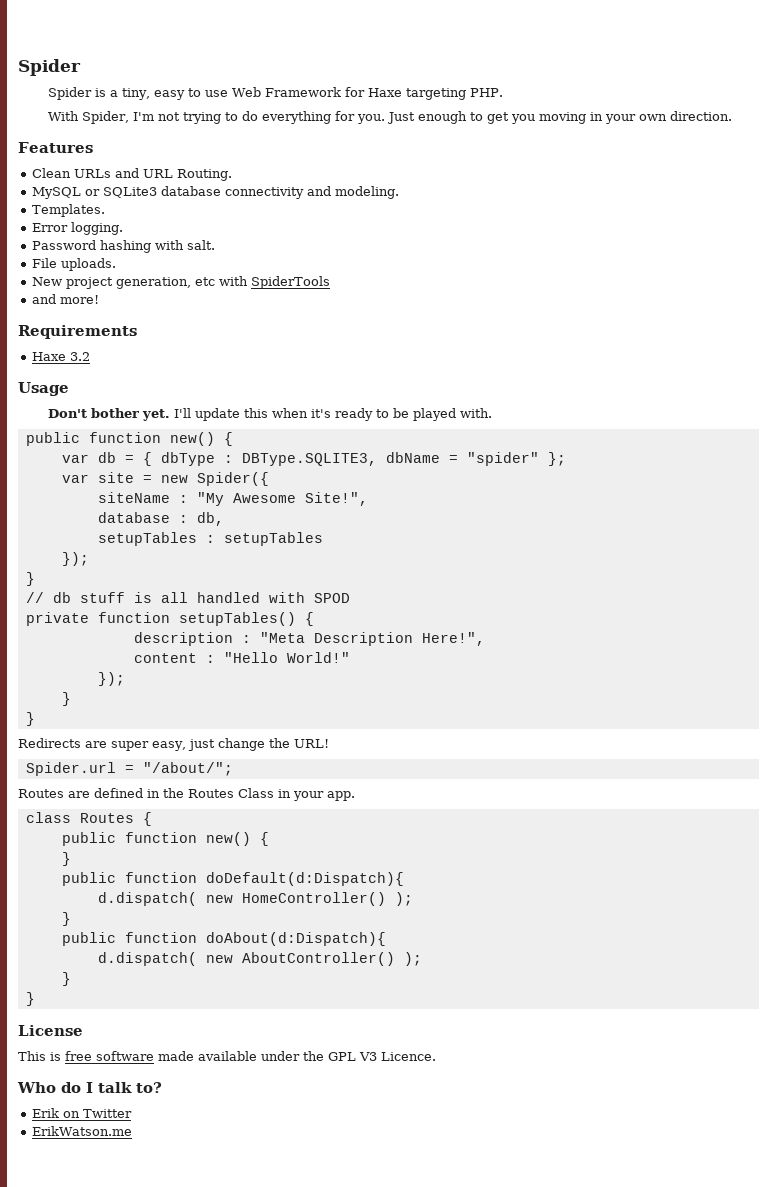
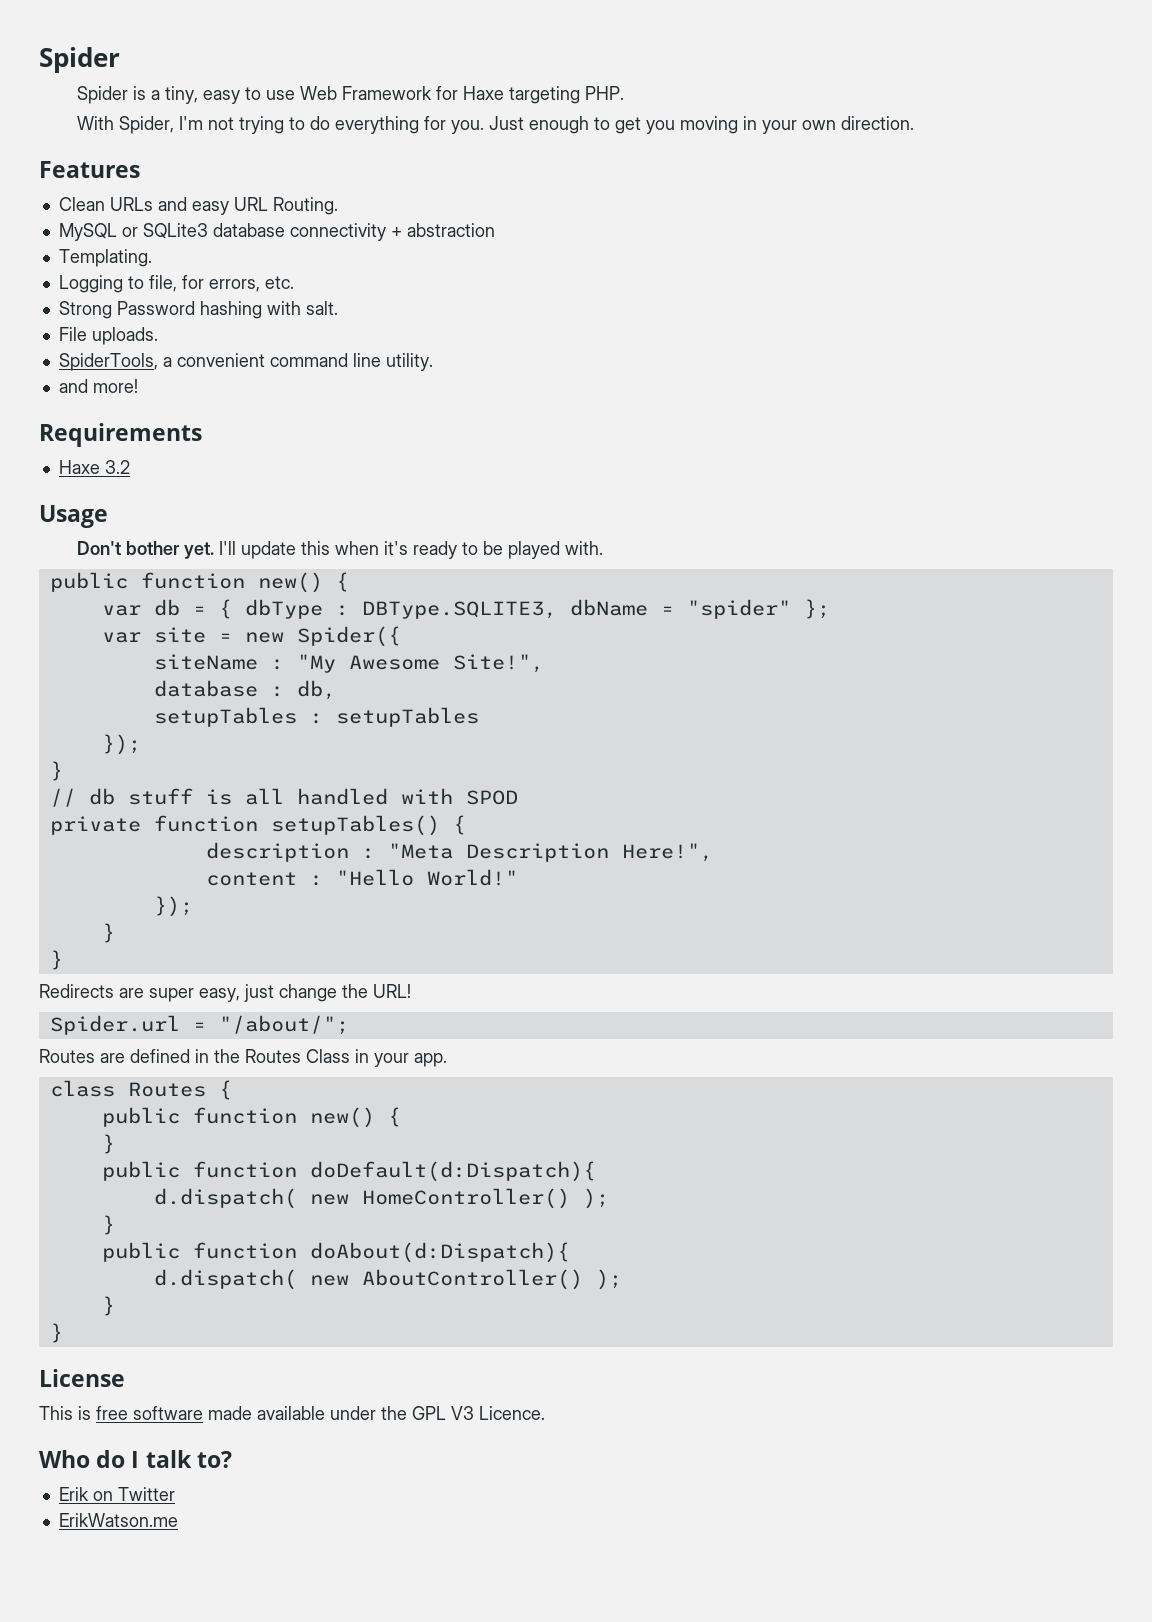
(140, 173) none -> [191,201,229,215] easy
[307,186,400,199] [32,204,106,217] [32,222,124,235] and modeling. // Templates. // Error logging. // -> [390,223,495,237] [58,249,152,267] [58,275,294,293] [58,301,112,319] + abstraction // Templating. // Logging to file, for errors, etc. // Strong
[32,276,331,289] New project generation, etc with SpiderTools -> [58,353,433,371] SpiderTools, a convenient command line utility.

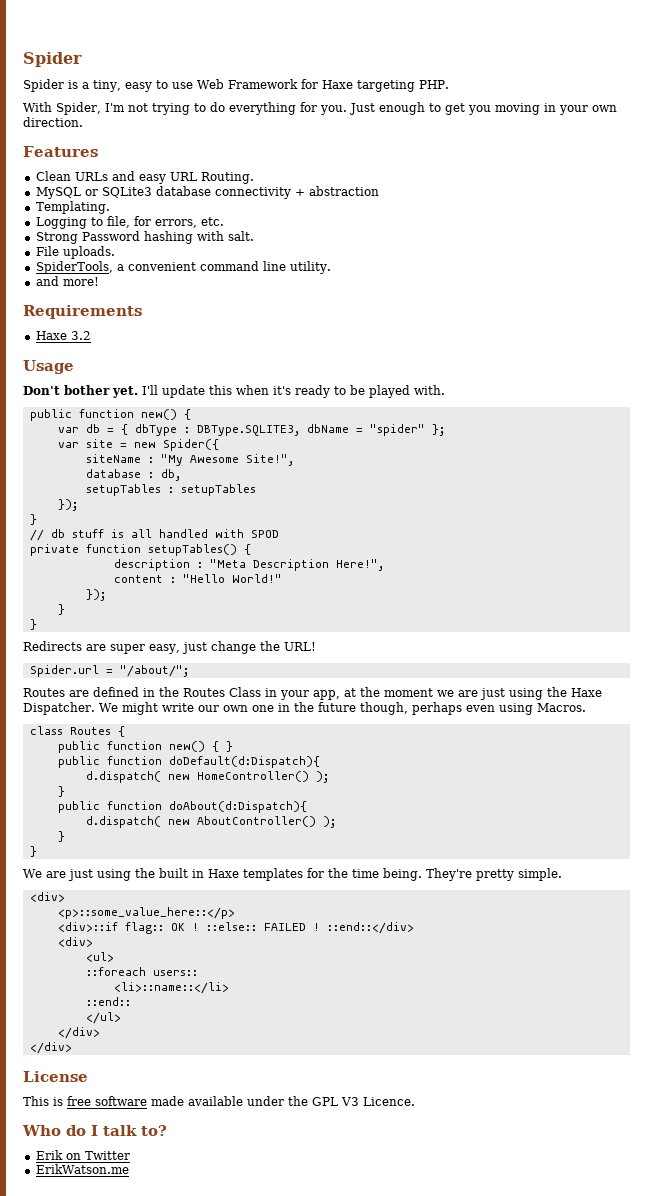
[414,1053,447,1067] app. -> [313,687,602,700] [23,702,586,715] app, at the moment we are just using the Haxe Dispatcher. We might write our own one in the future though, perhaps even using Macros.
(401, 1117) // -> (219, 746) none
(63, 1333) none -> [23,868,562,881] [29,892,65,902] [57,907,235,919] [57,922,414,934] [57,937,93,947] [85,952,114,962] [85,967,198,976] [113,982,229,994] [85,997,131,1006] [85,1012,121,1024] [57,1027,100,1039] [29,1042,72,1054] // We are just using the built in Haxe templates for the time being. They're pretty simple. // <div> // <p>::some_value_here::</p> // <div>::if flag:: OK ! ::else:: FAILED ! ::end::</div> // <div> // <ul> // ::foreach users:: // <li>::name::</li> // ::end:: // </ul> // </div> // </div>

